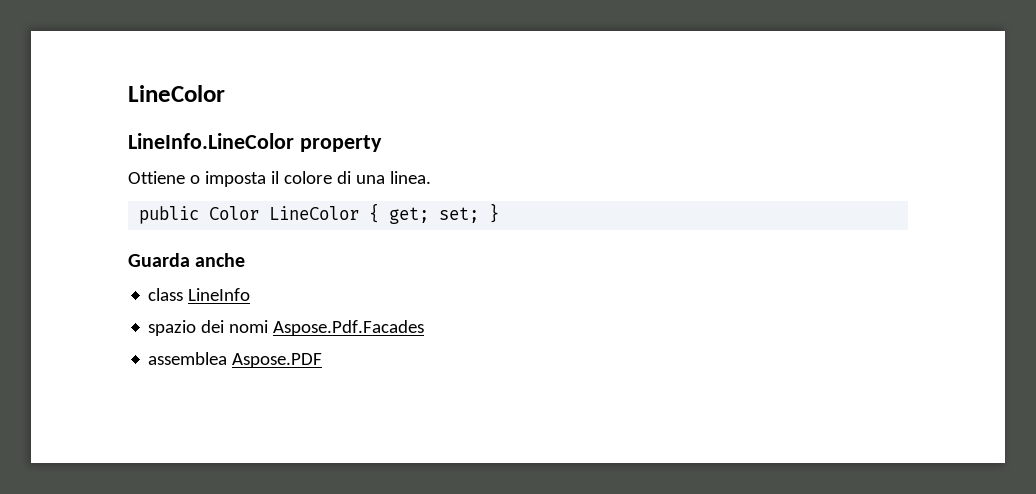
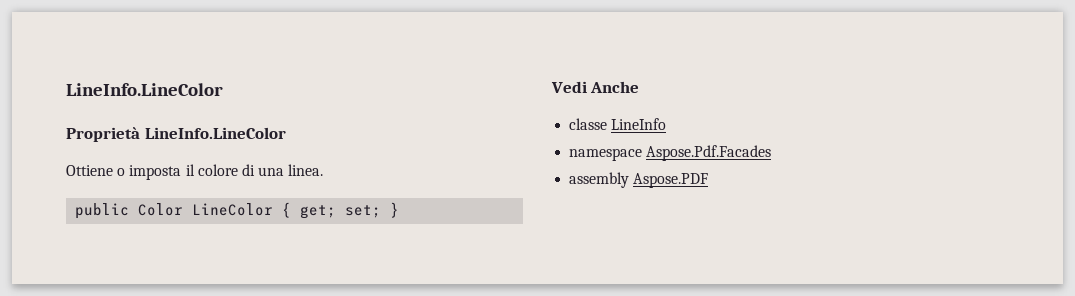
[128,85,225,102] [128,133,382,152] LineColor // LineInfo.LineColor property -> [66,83,223,96] [66,127,286,142] LineInfo.LineColor // Proprietà LineInfo.LineColor
[128,253,246,267] [148,288,251,301] [148,320,269,336] Guarda anche // class LineInfo // spazio dei nomi -> [551,81,640,93] [569,118,667,130] [569,148,643,161] Vedi Anche // classe LineInfo // namespace
[148,352,228,365] assemblea -> [569,172,630,188] assembly

